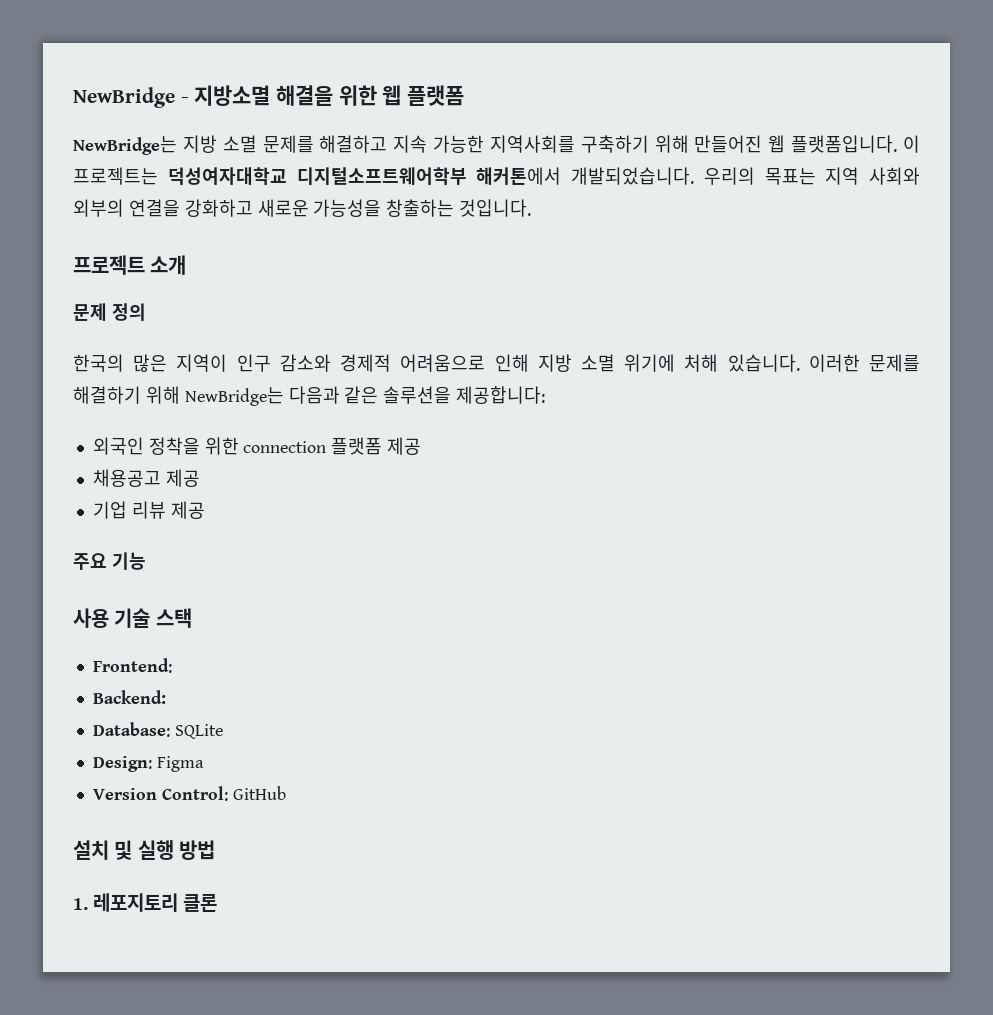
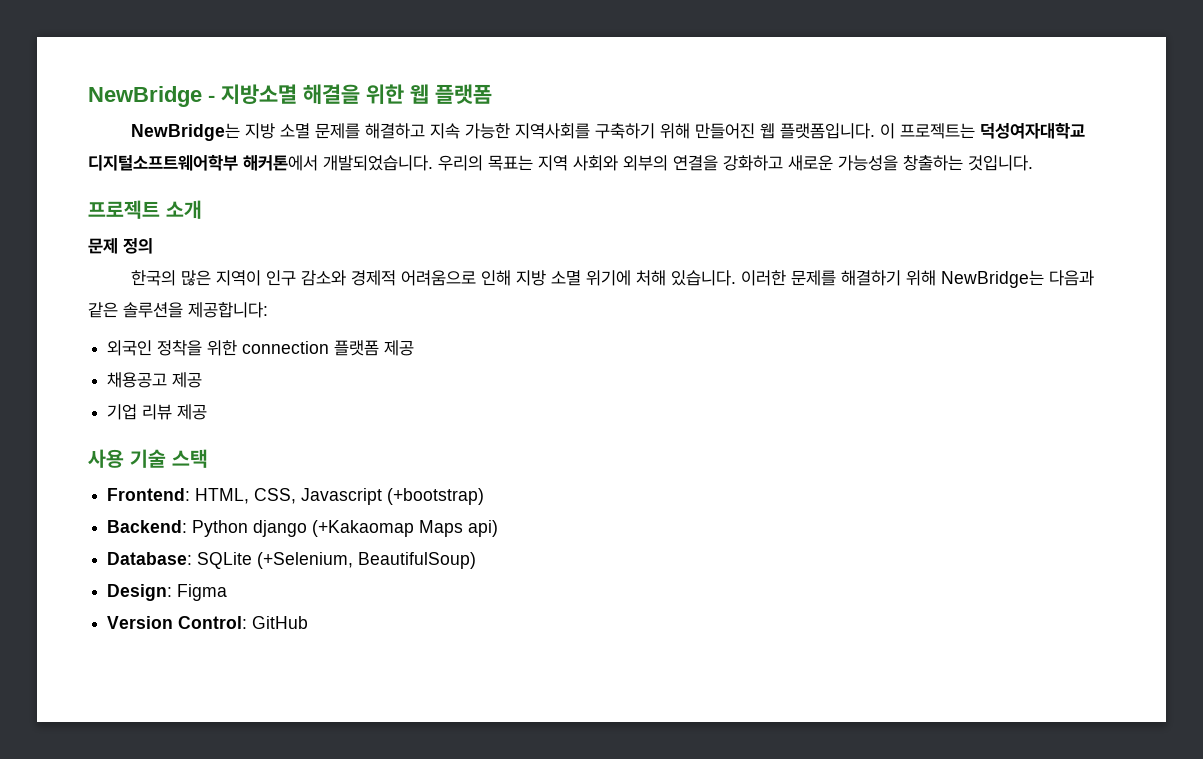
[73,552,146,570] // 주요 기능 -> (208, 412) none
[92,690,166,704] // Backend: -> [195,488,485,505] [107,520,499,537] HTML, CSS, Javascript (+bootstrap) // Backend: Python django (+Kakaomap Maps api)
(223, 731) none -> [257,552,477,569] (+Selenium, BeautifulSoup)
[73,840,216,860] [73,893,218,912] // 설치 및 실행 방법 // 1. 레포지토리 클론 -> (309, 622) none

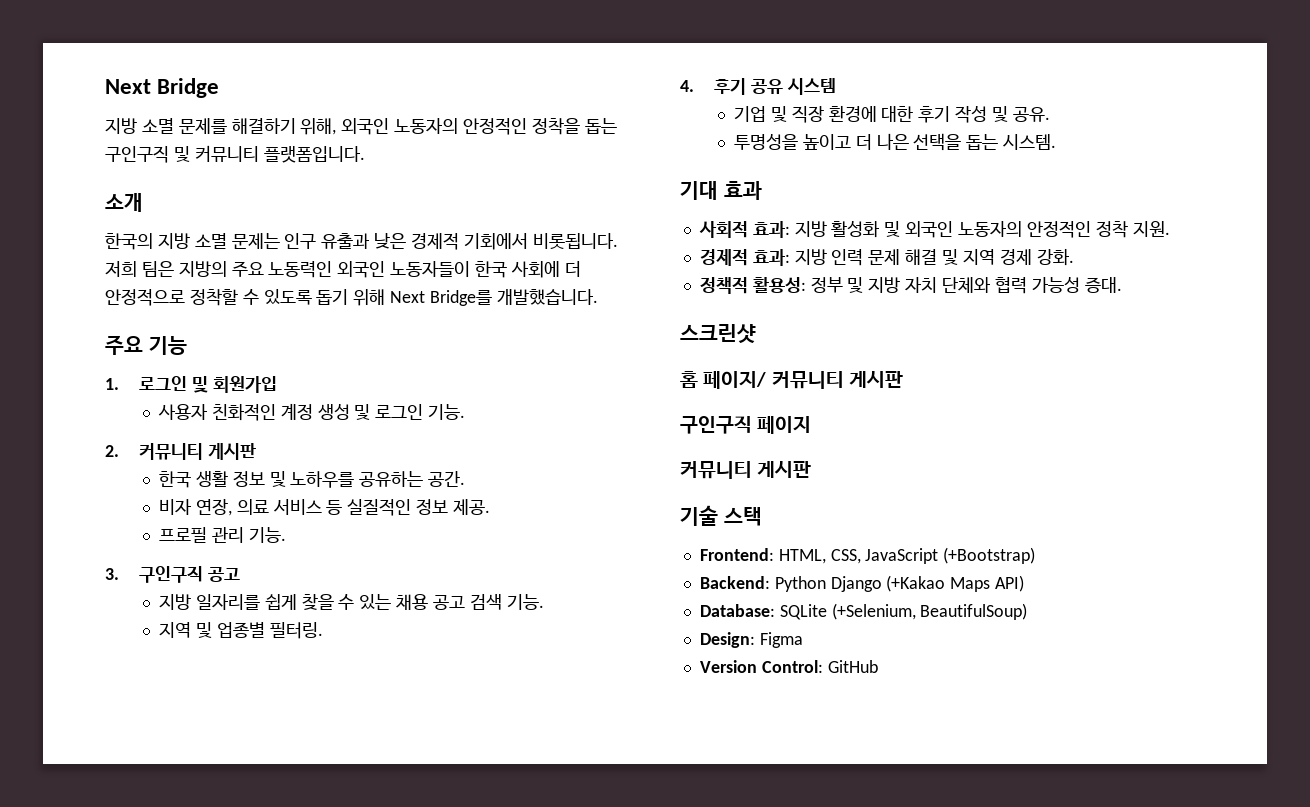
[88,84,492,107] [130,122,1085,141] [88,154,1033,171] [88,200,160,219] NewBridge - 지방소멸 해결을 위한 웹 플랫폼 // NewBridge는 지방 소멸 문제를 해결하고 지속 가능한 지역사회를 구축하기 위해 만들어진 웹 플랫폼입니다. 이 프로젝트는 덕성여자대학교 디지털소프트웨어학부 해커톤에서 개발되었습니다. 우리의 목표는 지역 사회와 외부의 연결을 강화하고 새로운 가능성을 창출하는 것입니다. // 프로젝트 -> [105,78,220,98] [105,118,617,135] [105,145,365,163] Next Bridge // 지방 소멸 문제를 해결하기 위해, 외국인 노동자의 안정적인 정착을 돕는 구인구직 및 커뮤니티 플랫폼입니다. //
[88,238,153,254] // 문제 정의 -> (143, 202) none
[180,270,1094,288] [88,302,268,318] [107,340,415,356] [107,372,203,388] [107,404,208,420] [88,449,124,468] 많은 지역이 인구 감소와 경제적 어려움으로 인해 지방 소멸 위기에 처해 있습니다. 이러한 문제를 해결하기 위해 NewBridge는 다음과 같은 솔루션을 제공합니다: // 외국인 정착을 위한 connection 플랫폼 제공 // 채용공고 제공 // 기업 리뷰 제공 // 사용 -> [157,233,618,250] [105,261,581,278] [105,289,598,306] [105,335,187,355] [105,376,277,393] [157,403,466,421] [105,443,257,460] [158,471,466,488] [158,499,491,516] [158,527,286,543] [105,566,241,583] [158,594,544,610] [158,622,323,639] [680,78,836,95] [733,105,1050,123] [733,133,1057,151] [680,181,762,200] [698,220,1170,238] [699,248,1074,266] [699,276,1122,294] [680,324,756,343] [680,371,903,389] [680,416,812,434] [680,461,812,479] 지방 소멸 문제는 인구 유출과 낮은 경제적 기회에서 비롯됩니다. 저희 팀은 지방의 주요 노동력인 외국인 노동자들이 한국 사회에 더 안정적으로 정착할 수 있도록 돕기 위해 Next Bridge를 개발했습니다. // 주요 기능 // 1. 로그인 및 회원가입 // 사용자 친화적인 계정 생성 및 로그인 기능. // 2. 커뮤니티 게시판 // 한국 생활 정보 및 노하우를 공유하는 공간. // 비자 연장, 의료 서비스 등 실질적인 정보 제공. // 프로필 관리 기능. // 3. 구인구직 공고 // 지방 일자리를 쉽게 찾을 수 있는 채용 공고 검색 기능. // 지역 및 업종별 필터링. // 4. 후기 공유 시스템 // 기업 및 직장 환경에 대한 후기 작성 및 공유. // 투명성을 높이고 더 나은 선택을 돕는 시스템. // 기대 효과 // 사회적 효과: 지방 활성화 및 외국인 노동자의 안정적인 정착 지원. // 경제적 효과: 지방 인력 문제 해결 및 지역 경제 강화. // 정책적 활용성: 정부 및 지방 자치 단체와 협력 가능성 증대. // 스크린샷 // 홈 페이지/ 커뮤니티 게시판 // 구인구직 페이지 // 커뮤니티 게시판 //
[301,488,485,505] Javascript (+bootstrap) -> [865,547,1036,564] JavaScript (+Bootstrap)
[253,520,499,537] django (+Kakaomap Maps api) -> [830,575,1025,592] Django (+Kakao Maps API)

